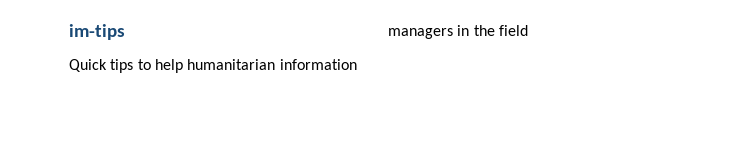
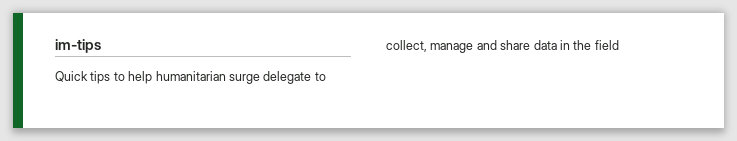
[279,59,357,70] [388,28,453,39] information managers -> [228,71,326,84] [386,40,557,53] surge delegate to collect, manage and share data

